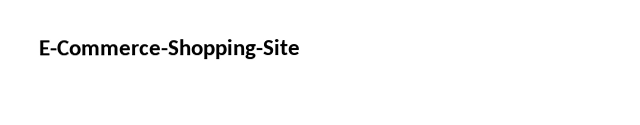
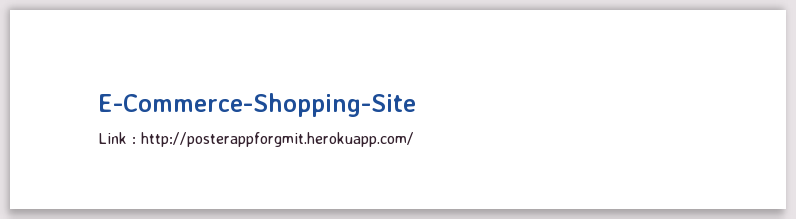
(300, 49) none -> [98,132,414,147] // Link : http://posterappforgmit.herokuapp.com/

